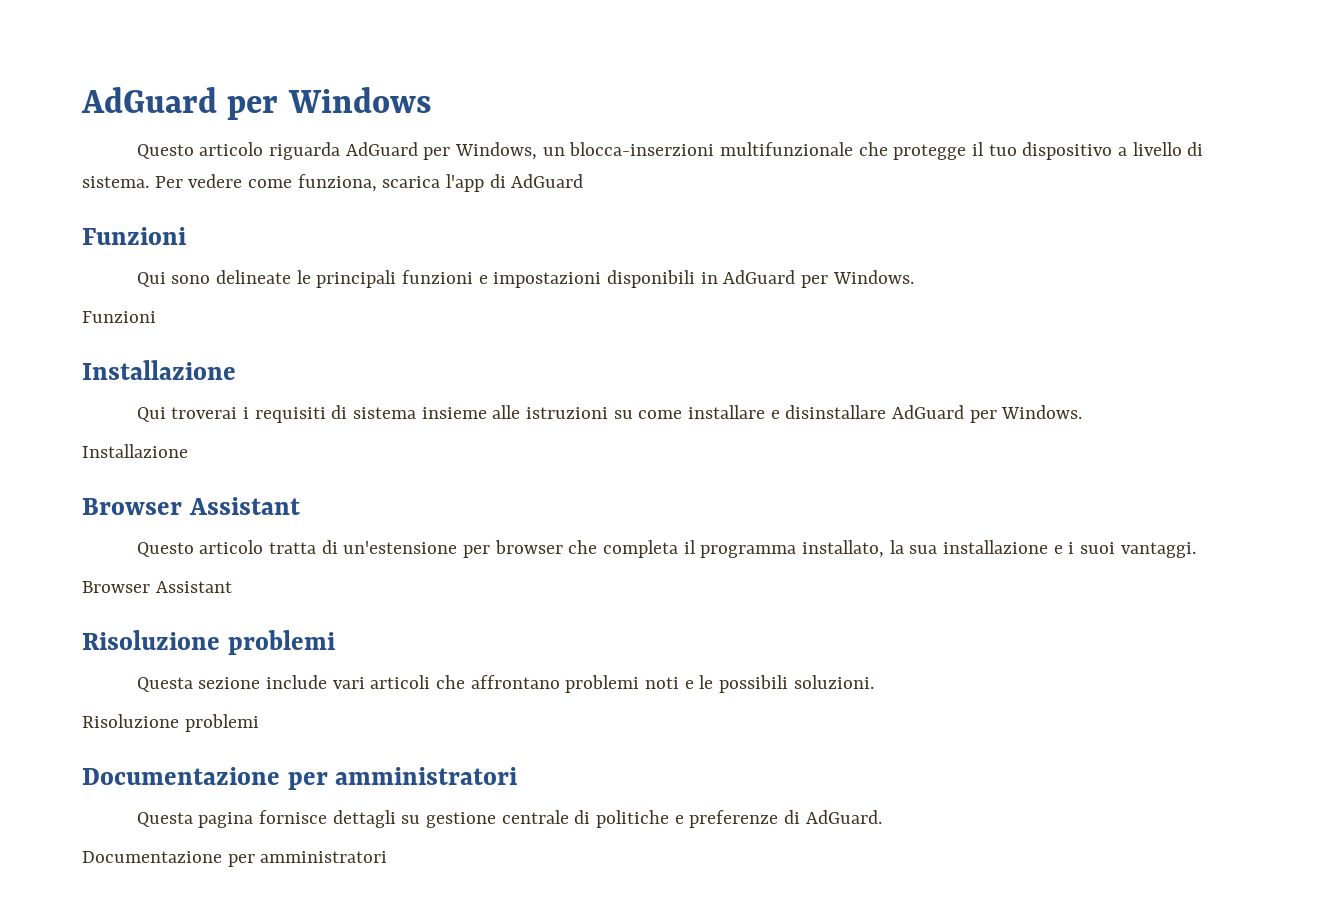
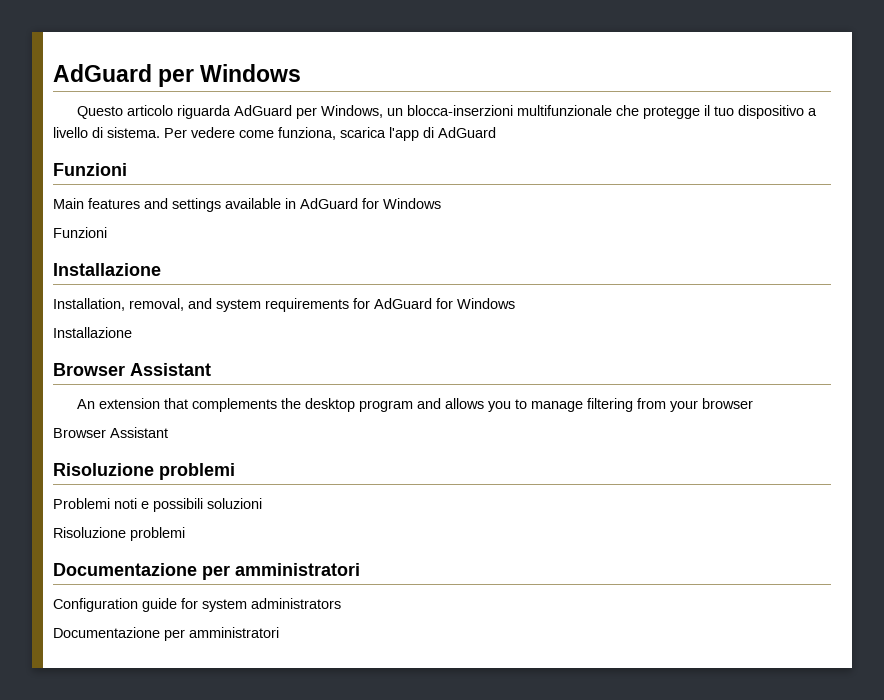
[136,270,914,288] [82,311,156,323] [82,360,236,380] [136,405,1083,423] [82,444,188,458] [82,497,300,515] [136,540,1196,558] [82,581,232,593] [82,630,335,655] [136,675,874,693] Qui sono delineate le principali funzioni e impostazioni disponibili in AdGuard per Windows. // Funzioni // Installazione // Qui troverai i requisiti di sistema insieme alle istruzioni su come installare e disinstallare AdGuard per Windows. // Installazione // Browser Assistant // Questo articolo tratta di un'estensione per browser che completa il programma installato, la sua installazione e i suoi vantaggi. // Browser Assistant // Risoluzione problemi // Questa sezione include vari articoli che affrontano problemi noti e le possibili soluzioni. -> [53,198,441,212] [53,227,107,238] [53,263,161,276] [53,298,515,312] [53,327,132,338] [53,363,211,376] [76,398,753,412] [53,427,168,438] [53,463,235,480] [53,498,262,512] Main features and settings available in AdGuard for Windows // Funzioni // Installazione // Installation, removal, and system requirements for AdGuard for Windows // Installazione // Browser Assistant // An extension that complements the desktop program and allows you to manage filtering from your browser // Browser Assistant // Risoluzione problemi // Problemi noti e possibili soluzioni
[136,810,882,828] Questa pagina fornisce dettagli su gestione centrale di politiche e preferenze di AdGuard. -> [53,598,341,612] Configuration guide for system administrators

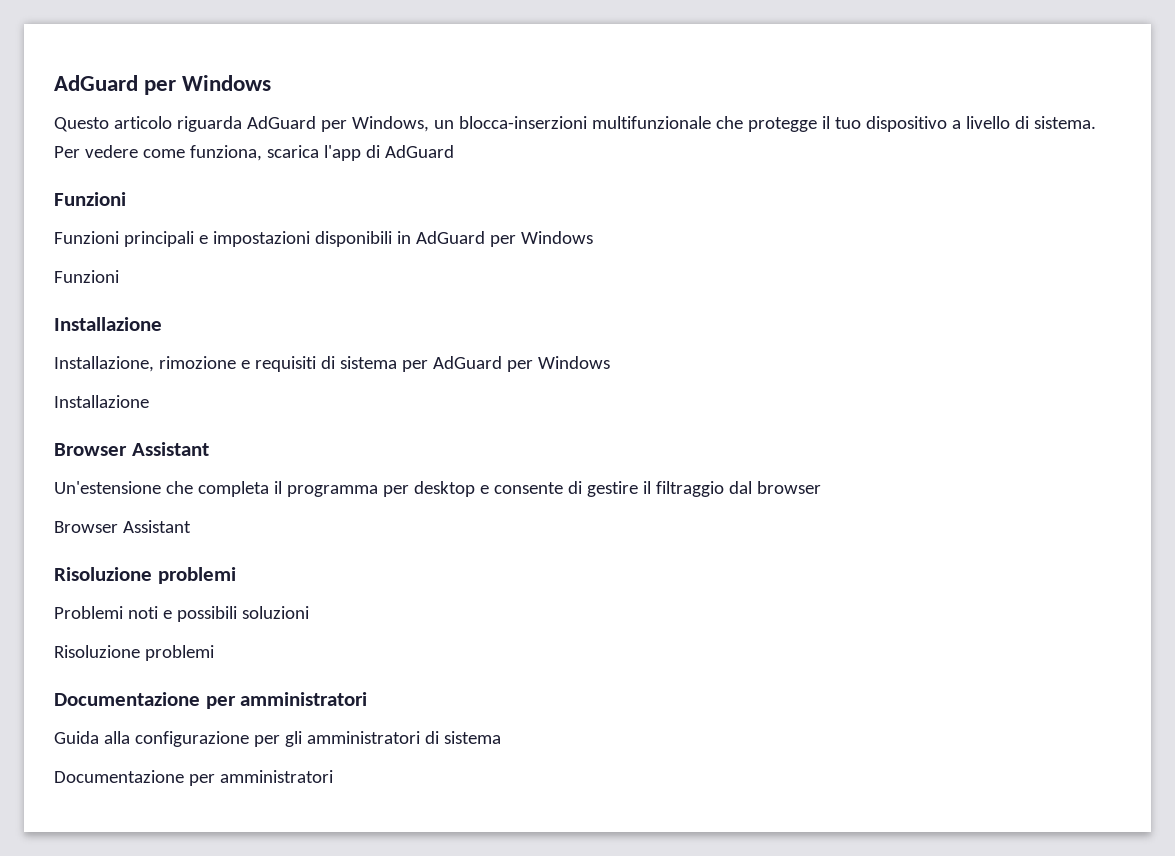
[53,198,281,212] Main features and settings available -> [54,231,392,247] Funzioni principali e impostazioni disponibili
[362,198,379,209] for -> [489,235,516,247] per
[53,298,515,312] [53,327,132,338] [53,363,211,376] [76,398,698,412] Installation, removal, and system requirements for AdGuard for Windows // Installazione // Browser Assistant // An extension that complements the desktop program and allows you to manage filtering from your -> [54,356,610,372] [54,395,149,408] [54,442,209,456] [54,481,752,497] Installazione, rimozione e requisiti di sistema per AdGuard per Windows // Installazione // Browser Assistant // Un'estensione che completa il programma per desktop e consente di gestire il filtraggio dal
[53,598,341,612] Configuration guide for system administrators -> [54,731,501,747] Guida alla configurazione per gli amministratori di sistema

